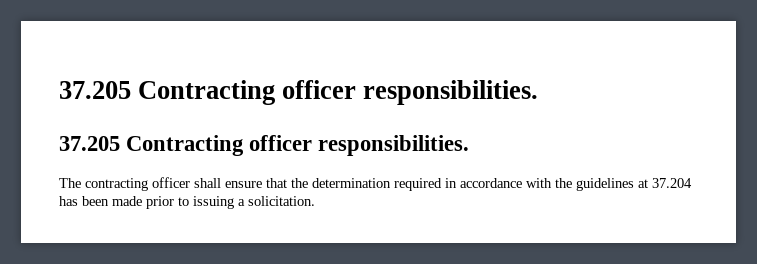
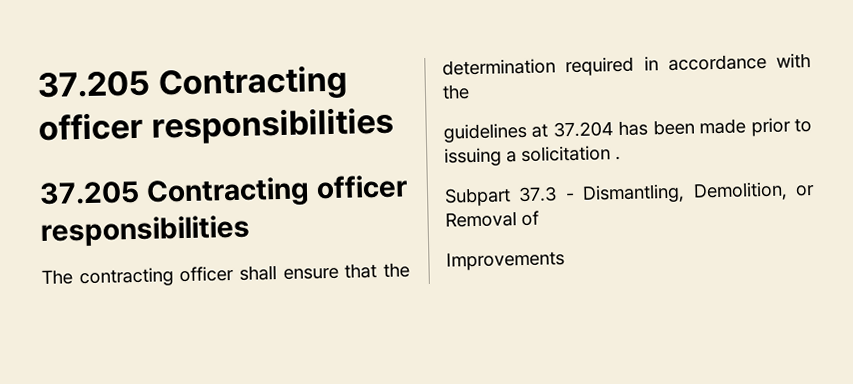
[59,80,539,105] [59,135,470,156] 37.205 Contracting officer responsibilities. // 37.205 Contracting officer responsibilities. -> [37,64,349,103] [38,106,395,145] [39,174,408,209] [40,214,251,247] 37.205 Contracting officer responsibilities // 37.205 Contracting officer responsibilities
(572, 183) none -> (470, 92) //
[248,196,315,206] solicitation. -> [521,145,621,163] [444,181,815,207] [445,210,539,228] [446,250,565,271] solicitation . // Subpart 37.3 - Dismantling, Demolition, or Removal of // Improvements

